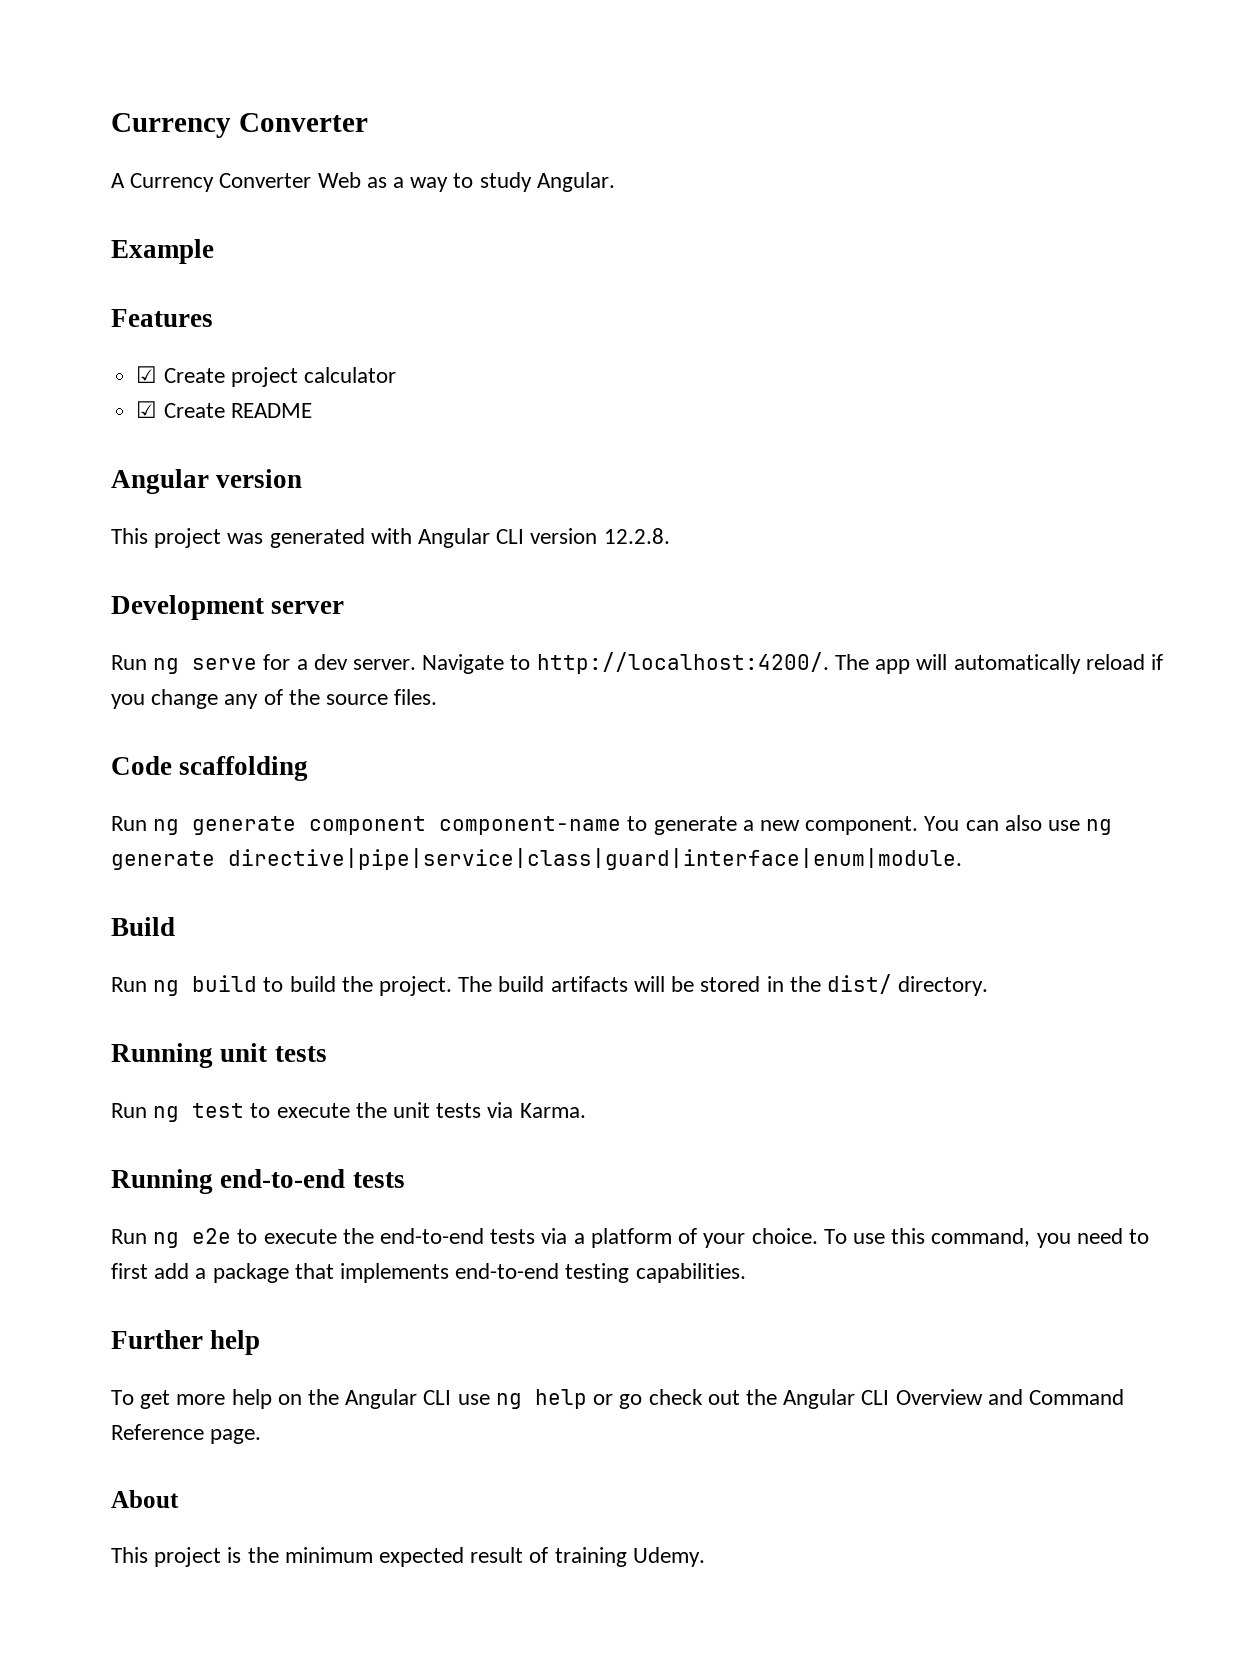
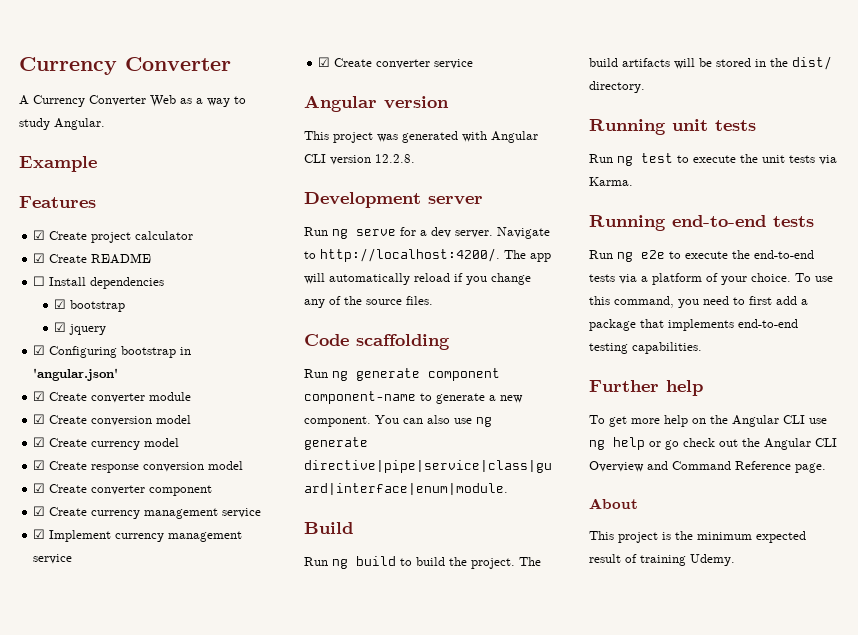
(312, 410) none -> [33,276,165,289] [54,299,126,312] [54,322,107,335] [33,345,192,358] [33,368,119,381] [33,391,192,403] [33,414,192,426] [33,437,180,450] [33,460,244,473] [33,483,213,496] [33,506,262,519] [33,529,243,542] [33,554,73,564] [318,57,474,69] // ☐ Install dependencies // ☑ bootstrap // ☑ jquery // ☑ Configuring bootstrap in 'angular.json' // ☑ Create converter module // ☑ Create conversion model // ☑ Create currency model // ☑ Create response conversion model // ☑ Create converter component // ☑ Create currency management service // ☑ Implement currency management service // ☑ Create converter service

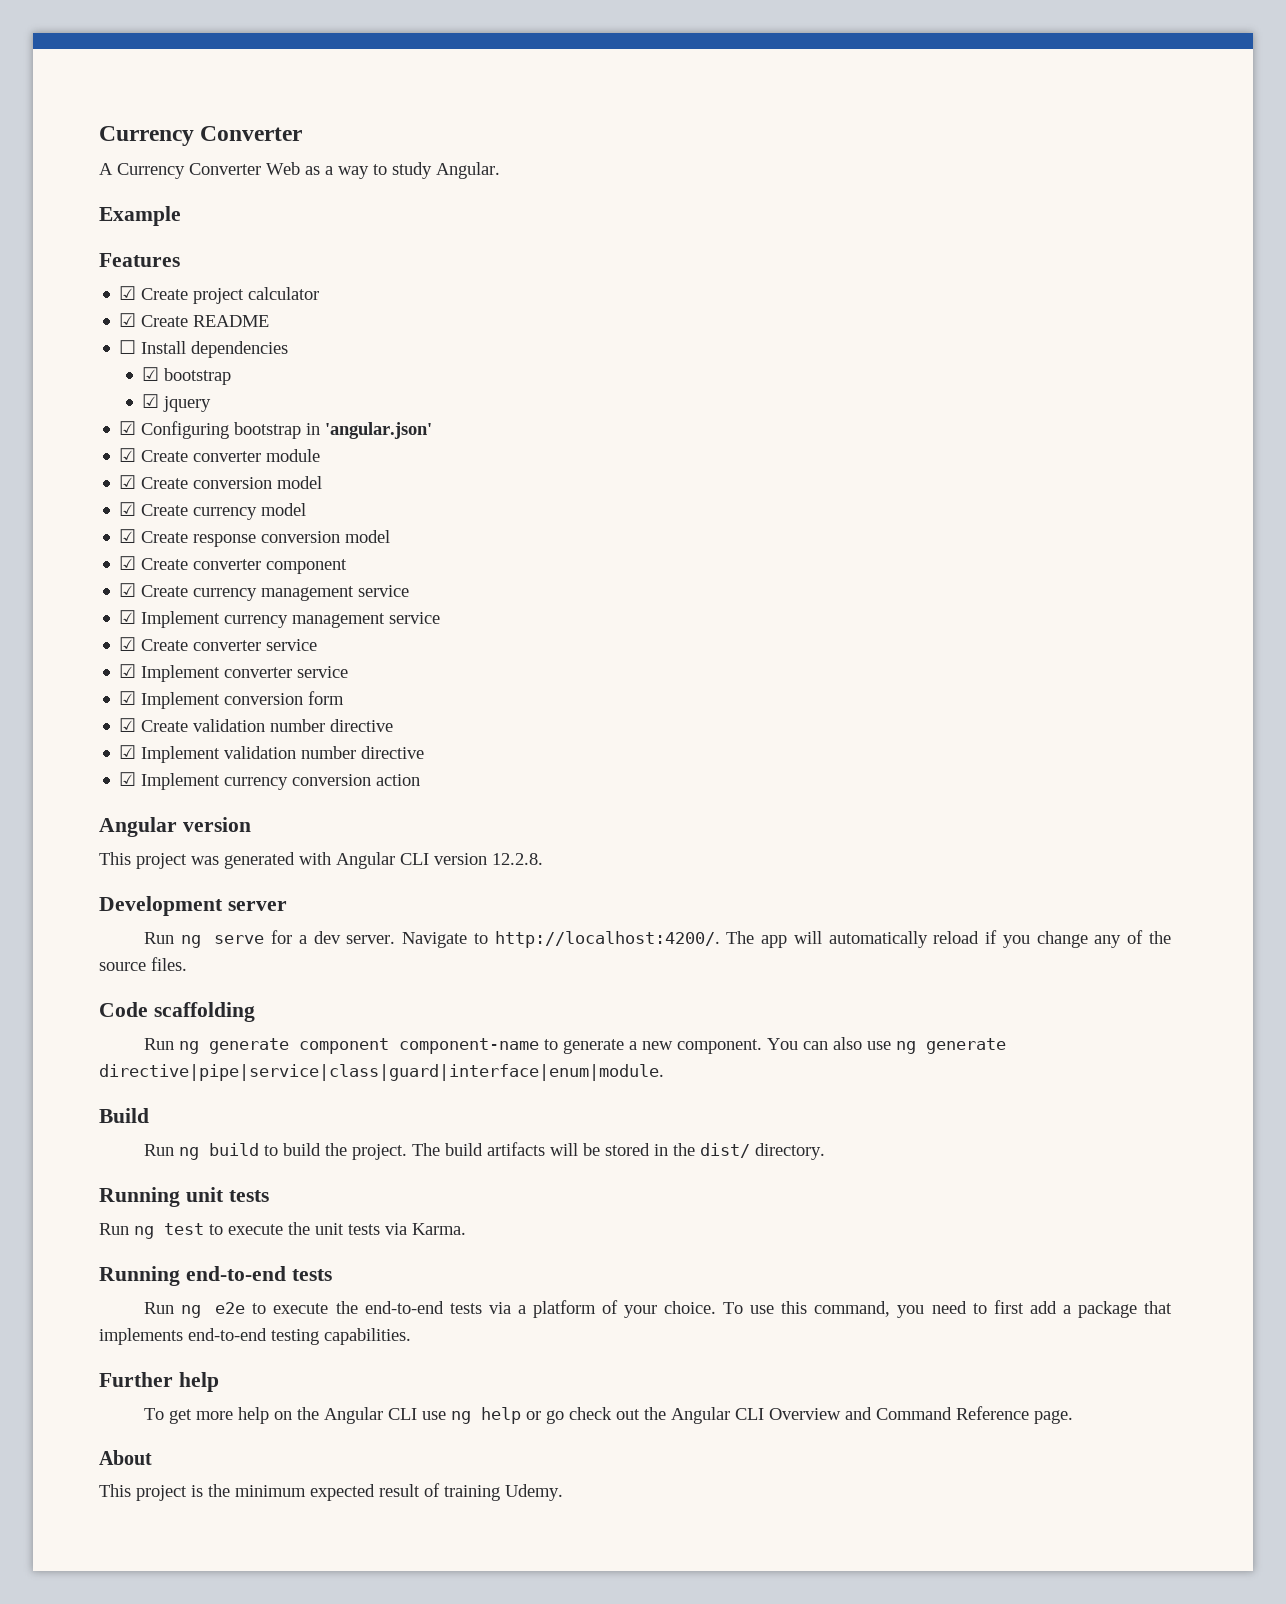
(474, 64) none -> [119,664,349,682] [119,691,345,709] [119,718,394,732] [119,745,425,763] [119,772,421,790] // ☑ Implement converter service // ☑ Implement conversion form // ☑ Create validation number directive // ☑ Implement validation number directive // ☑ Implement currency conversion action

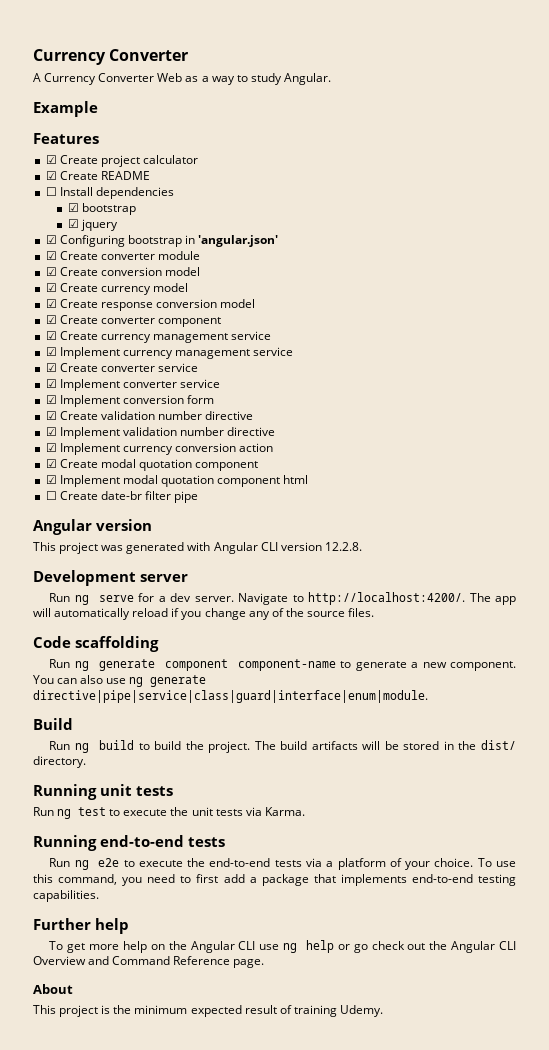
(421, 780) none -> [45,459,259,471] [45,475,309,487] [45,491,199,503] // ☑ Create modal quotation component // ☑ Implement modal quotation component html // ☐ Create date-br filter pipe

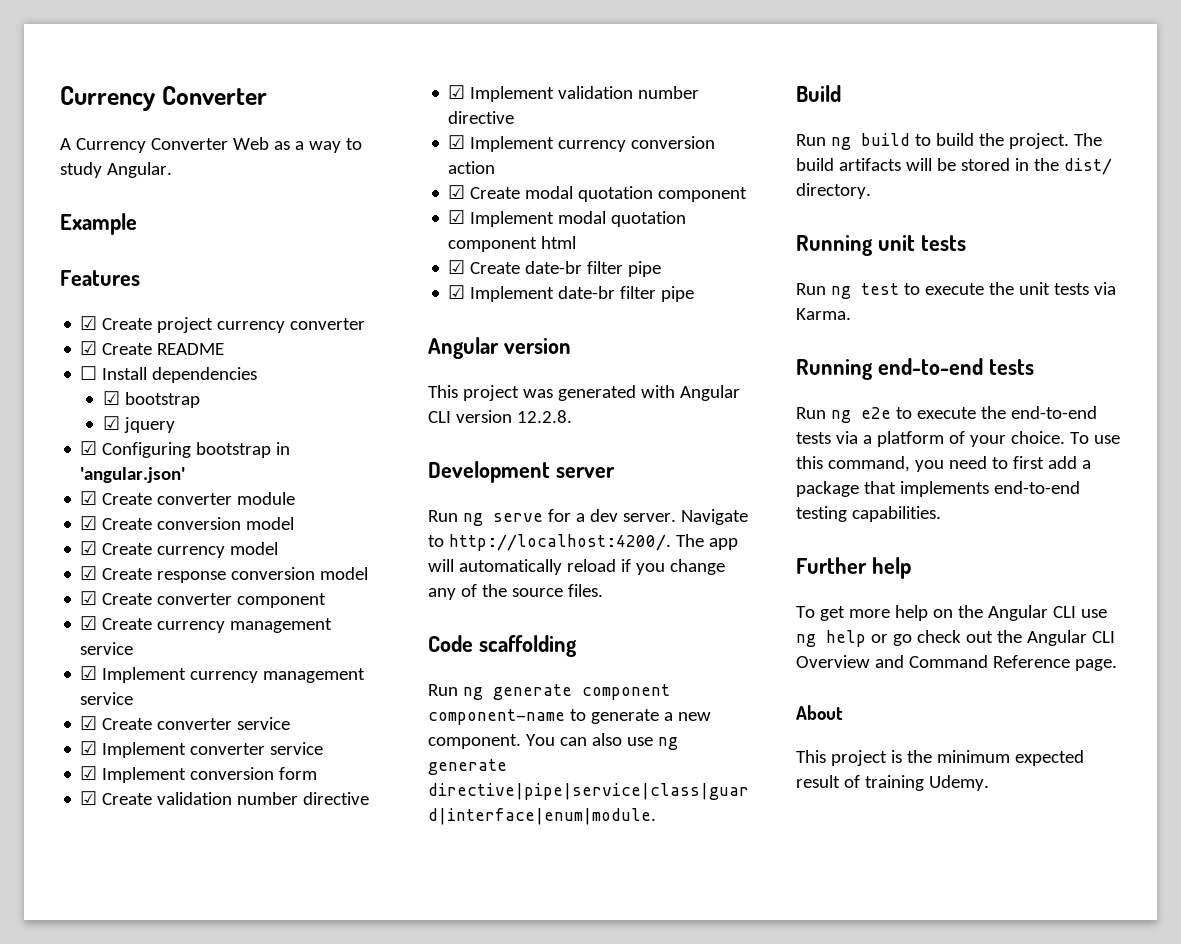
[142,155,198,164] calculator -> [217,318,366,333] currency converter
[45,491,57,500] ☐ -> [448,260,466,274] ☑
(199, 497) none -> [448,285,695,302] // ☑ Implement date-br filter pipe

